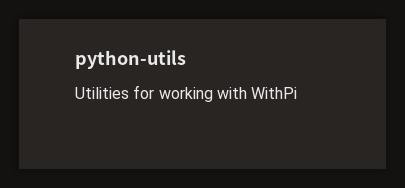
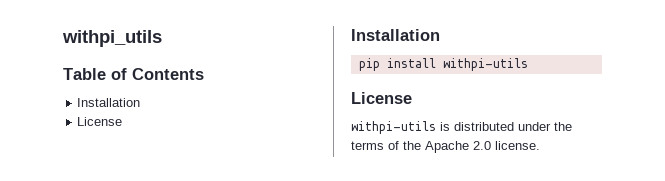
[75,50,186,69] [75,85,298,102] python-utils // Utilities for working with WithPi -> [62,30,162,47] [63,68,204,80] [77,98,141,107] [77,117,123,126] [351,29,440,41] [358,58,528,71] [351,92,412,104] [351,121,572,134] [351,141,540,153] withpi_utils // Table of Contents // Installation // License // Installation // pip install withpi-utils // License // withpi-utils is distributed under the terms of the Apache 2.0 license.

